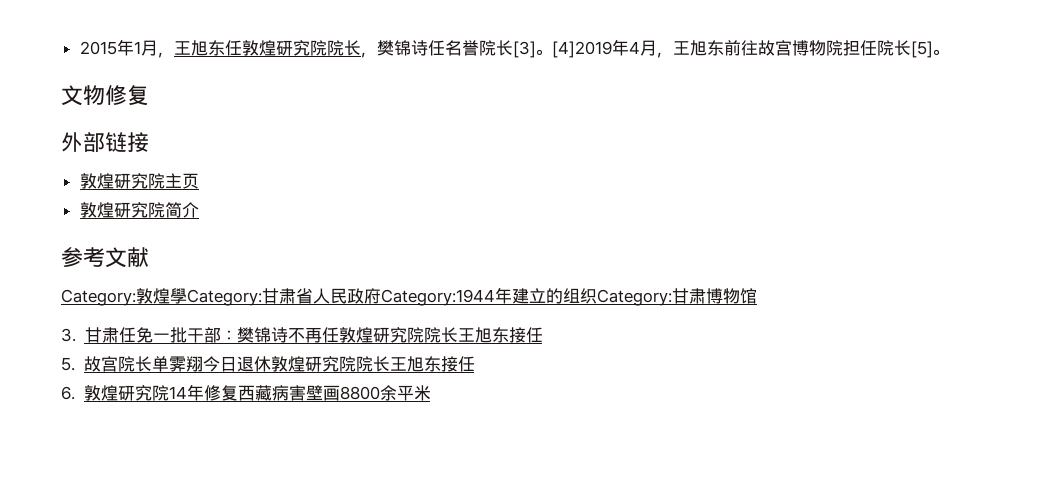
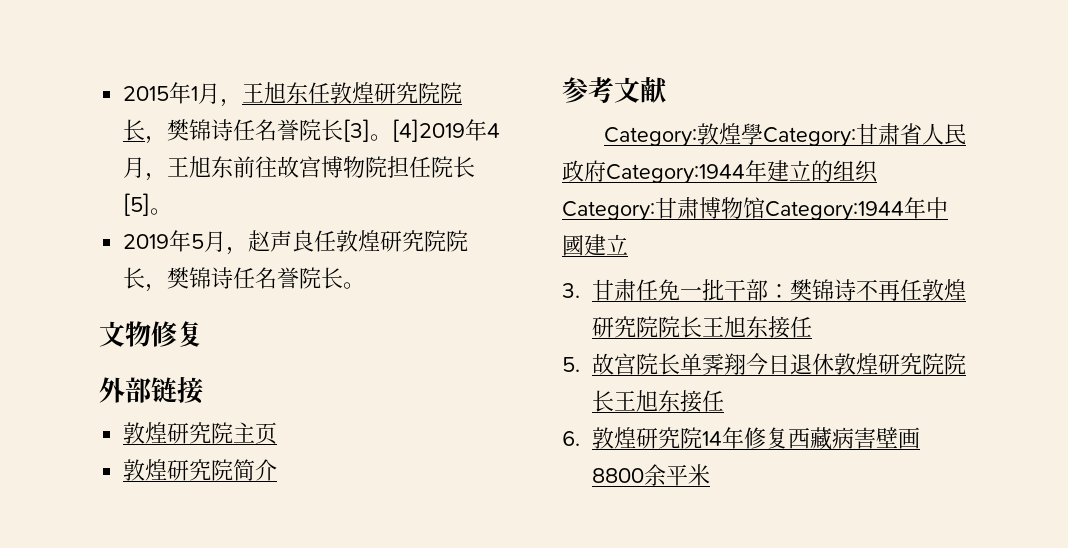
(949, 52) none -> [123,230,469,255] [123,267,366,292] // 2019年5月，赵声良任敦煌研究院院长，樊锦诗任名誉院长。
(757, 296) none -> [765,197,948,221] [562,234,628,256] Category:1944年中國建立

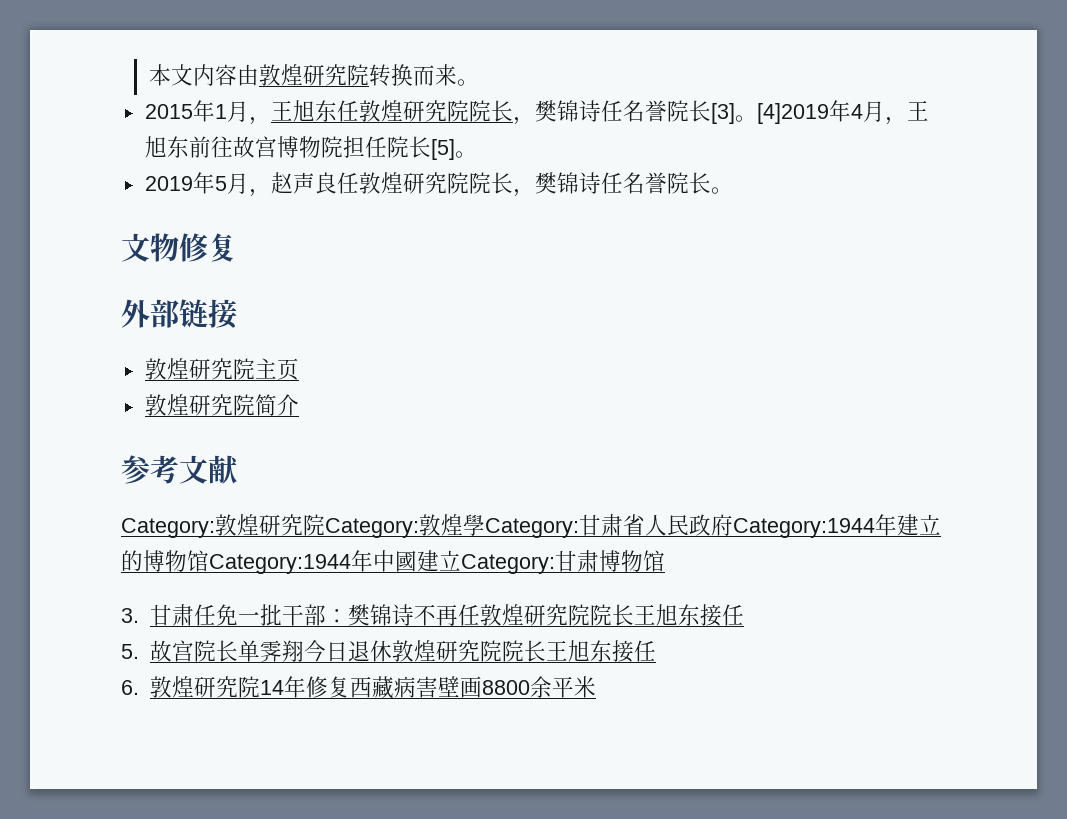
(123, 93) none -> [148,64,479,87] 本文内容由敦煌研究院转换而来。 //
(742, 134) none -> [259,514,463,538] 研究院Category:敦煌
[833,160,878,183] [562,197,699,221] 组织Category:甘肃 -> (143, 560) none
(628, 244) none -> [461,550,665,574] Category:甘肃博物馆

